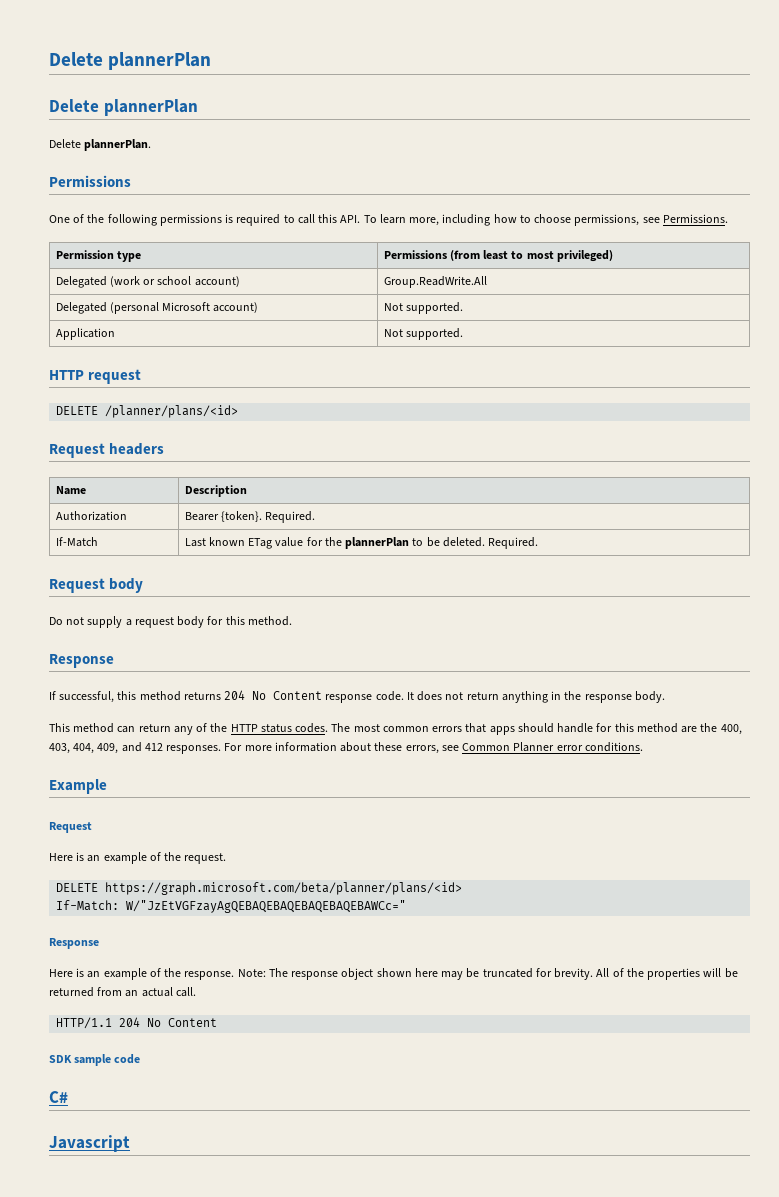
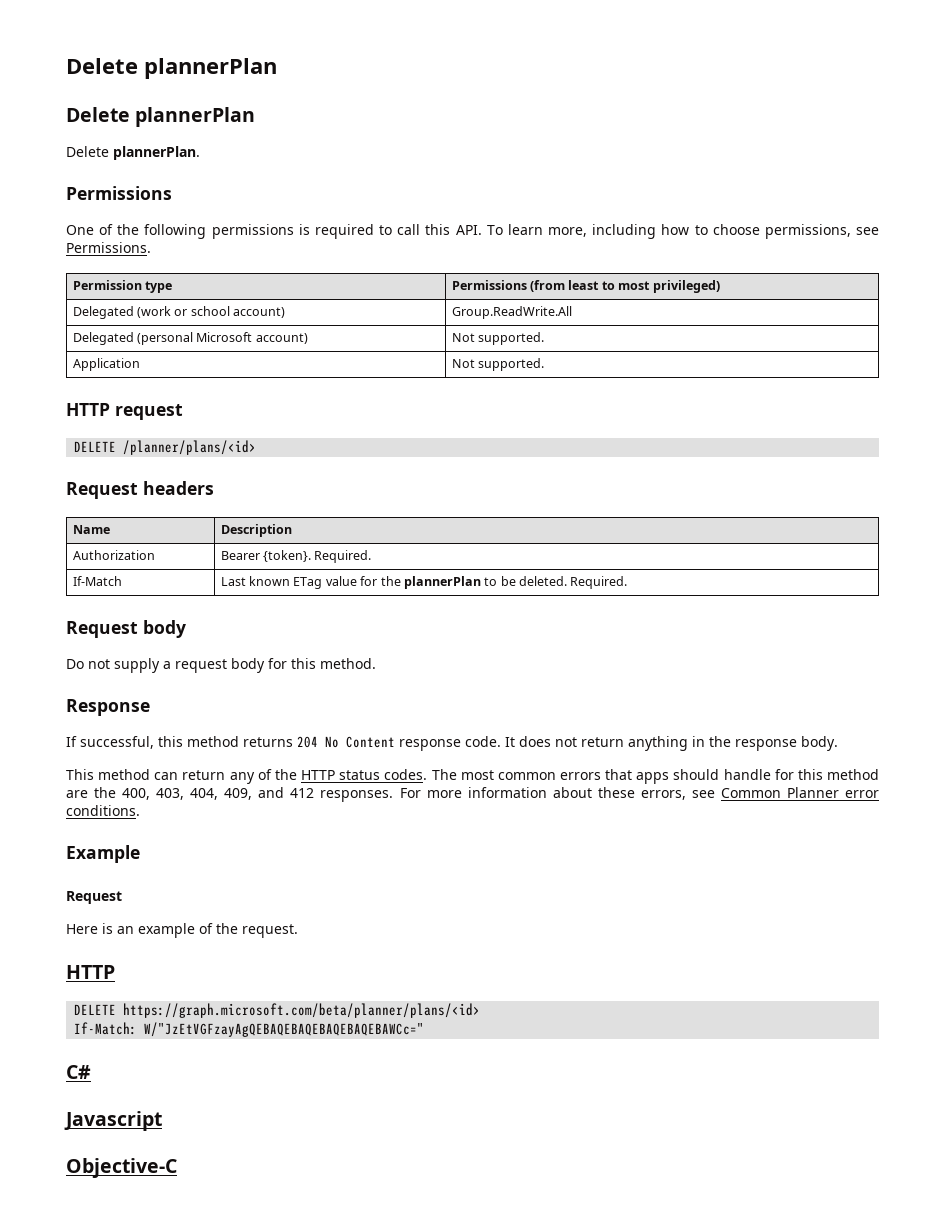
(227, 858) none -> [66,965,115,979] // HTTP
[49,938,99,949] [49,968,738,980] [49,987,196,997] [56,1017,218,1029] [49,1054,141,1066] // Response // Here is an example of the response. Note: The response object shown here may be truncated for brevity. All of the properties will be returned from an actual call. // HTTP/1.1 204 No Content // SDK sample code -> (425, 1029) none
(130, 1143) none -> [66,1158,177,1178] // Objective-C

